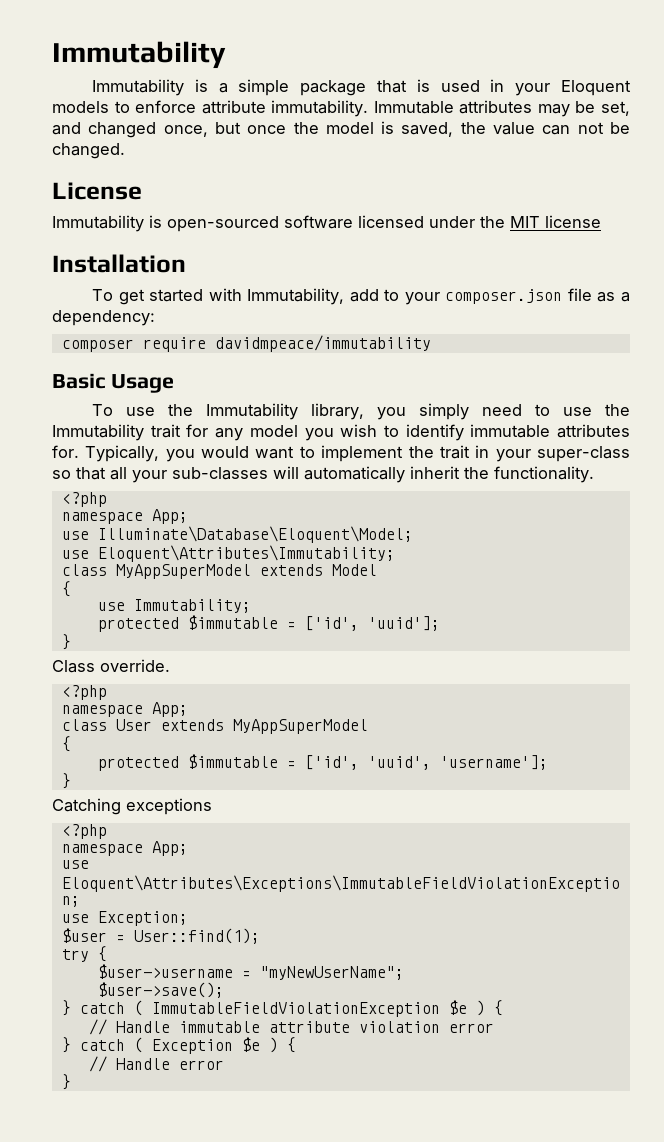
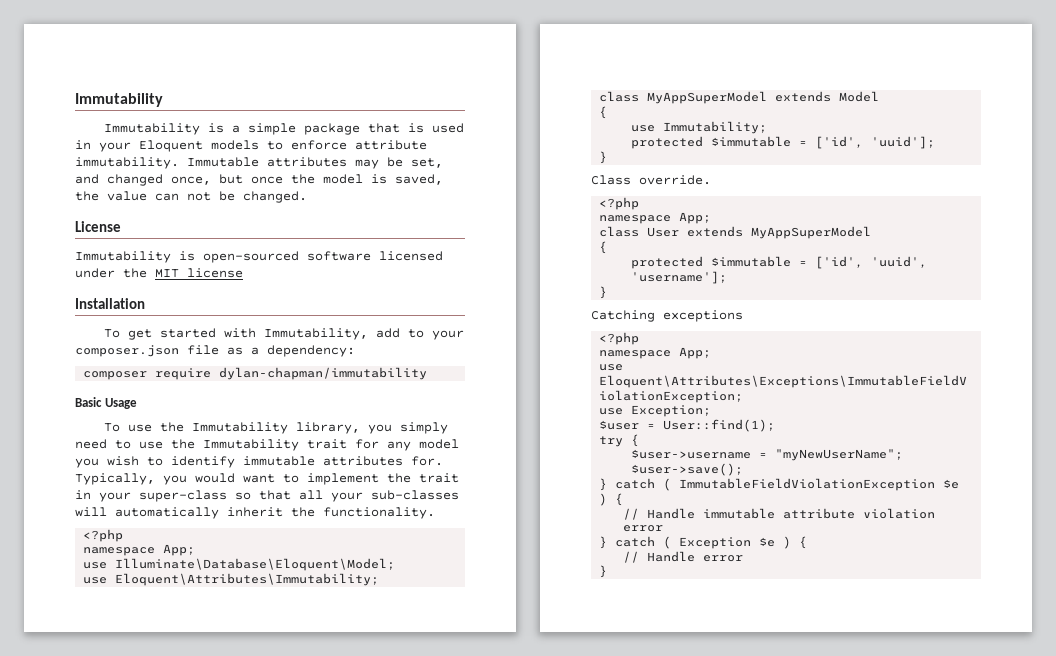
[214,335,431,352] davidmpeace/immutability -> [219,367,428,380] dylan-chapman/immutability

